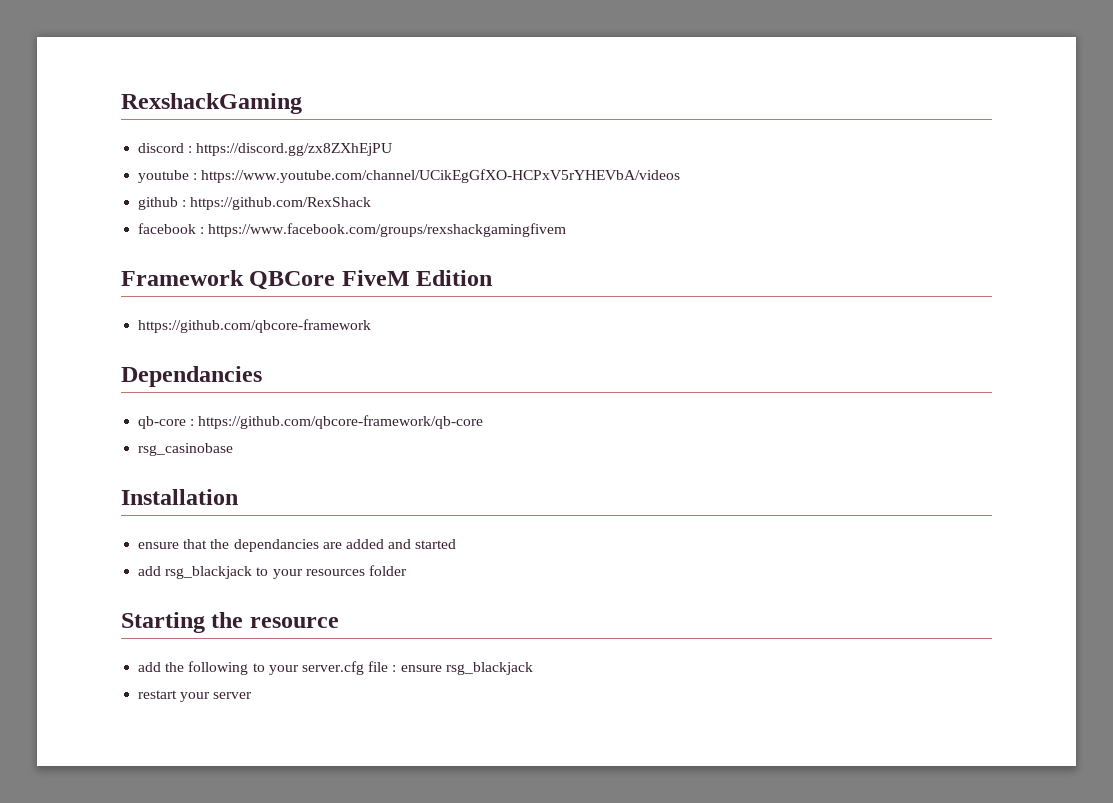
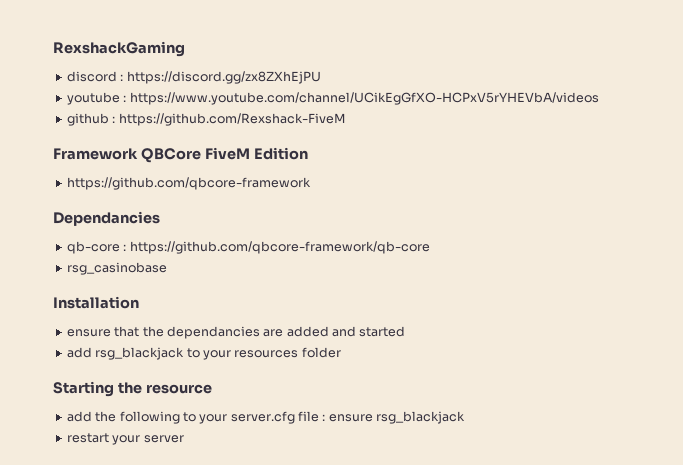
[190,197,372,210] [138,223,567,237] https://github.com/RexShack // facebook : https://www.facebook.com/groups/rexshackgamingfivem -> [118,113,346,126] https://github.com/Rexshack-FiveM

